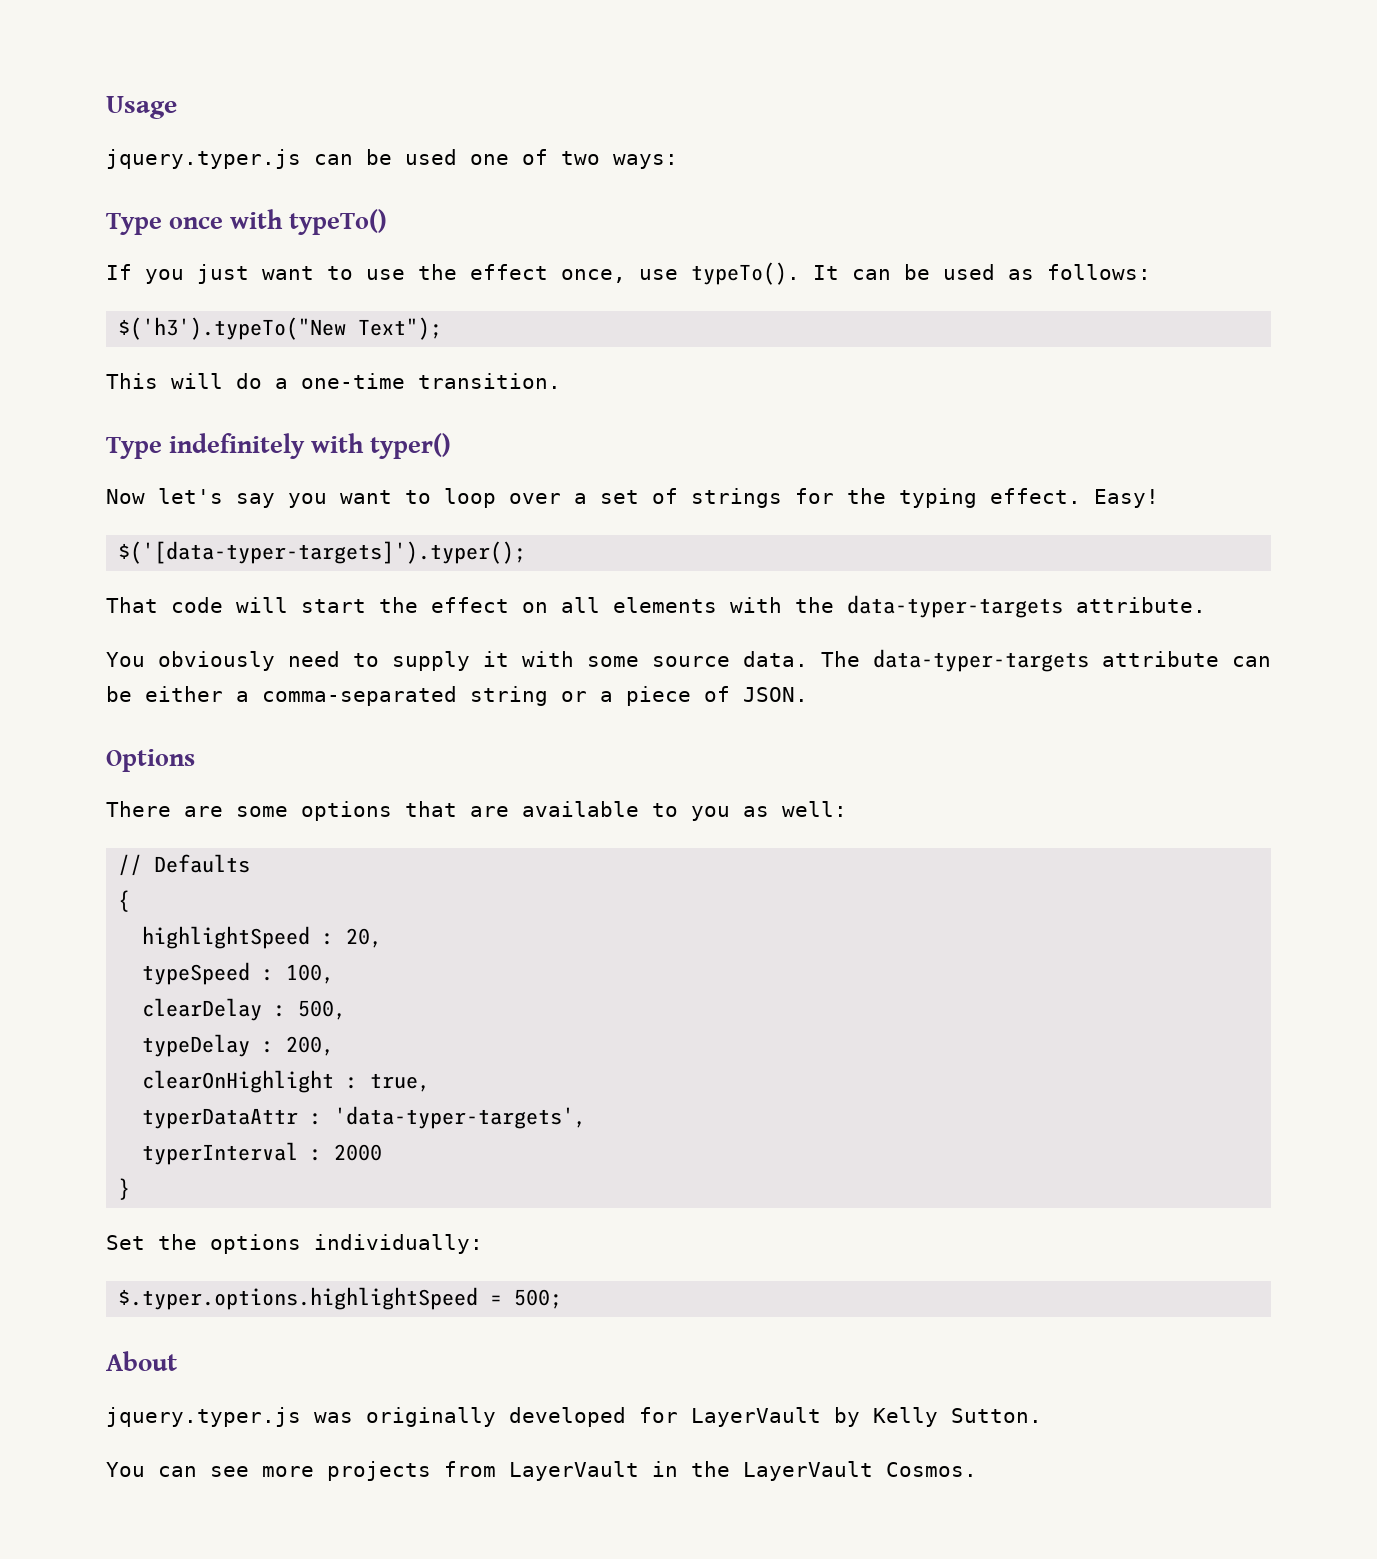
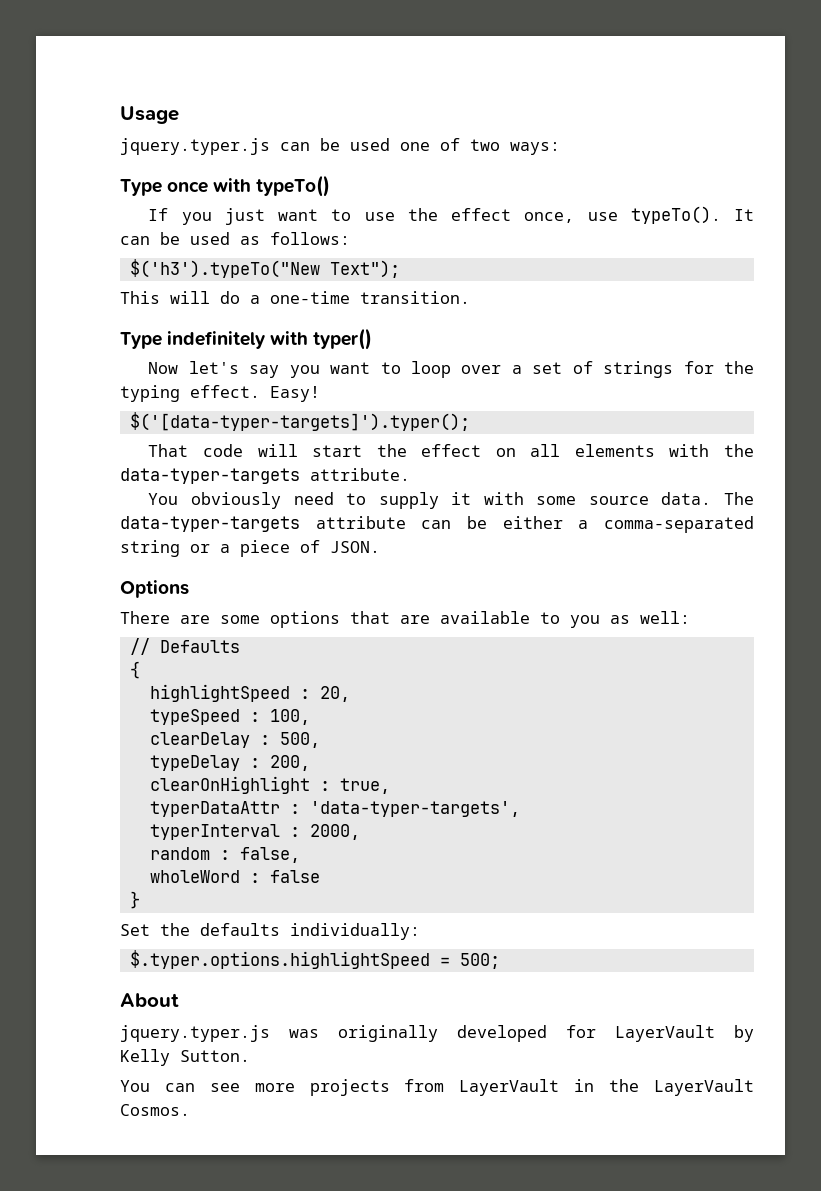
[334,1144,383,1161] 2000 -> [309,824,360,840] [149,847,300,863] [149,870,320,883] 2000, // random : false, // wholeWord : false
[210,1234,301,1254] options -> [200,923,280,936] defaults

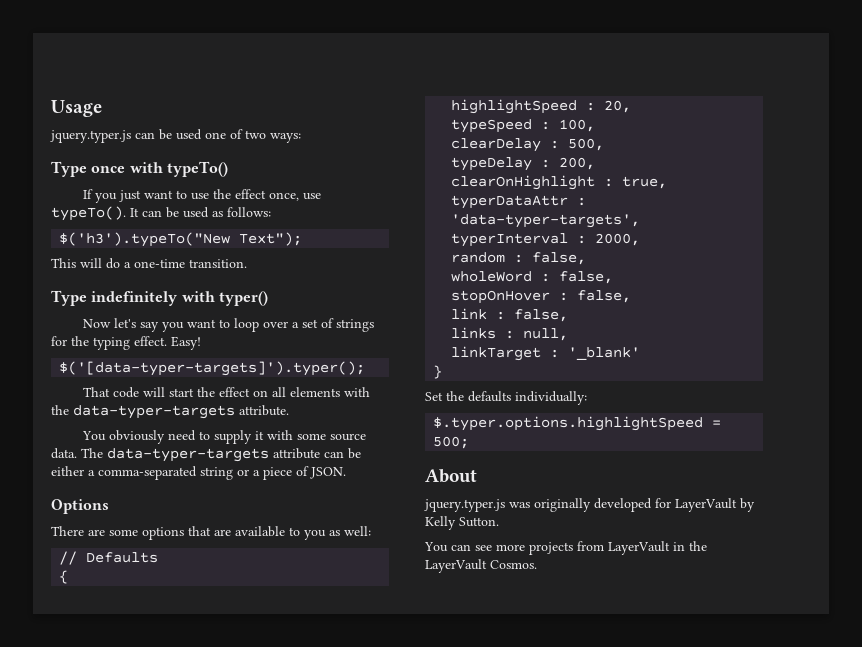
[269,870,320,883] false -> [559,271,614,284] [451,290,632,304] [451,308,569,322] [451,327,569,341] [451,346,641,361] false, // stopOnHover : false, // link : false, // links : null, // linkTarget : '_blank'

